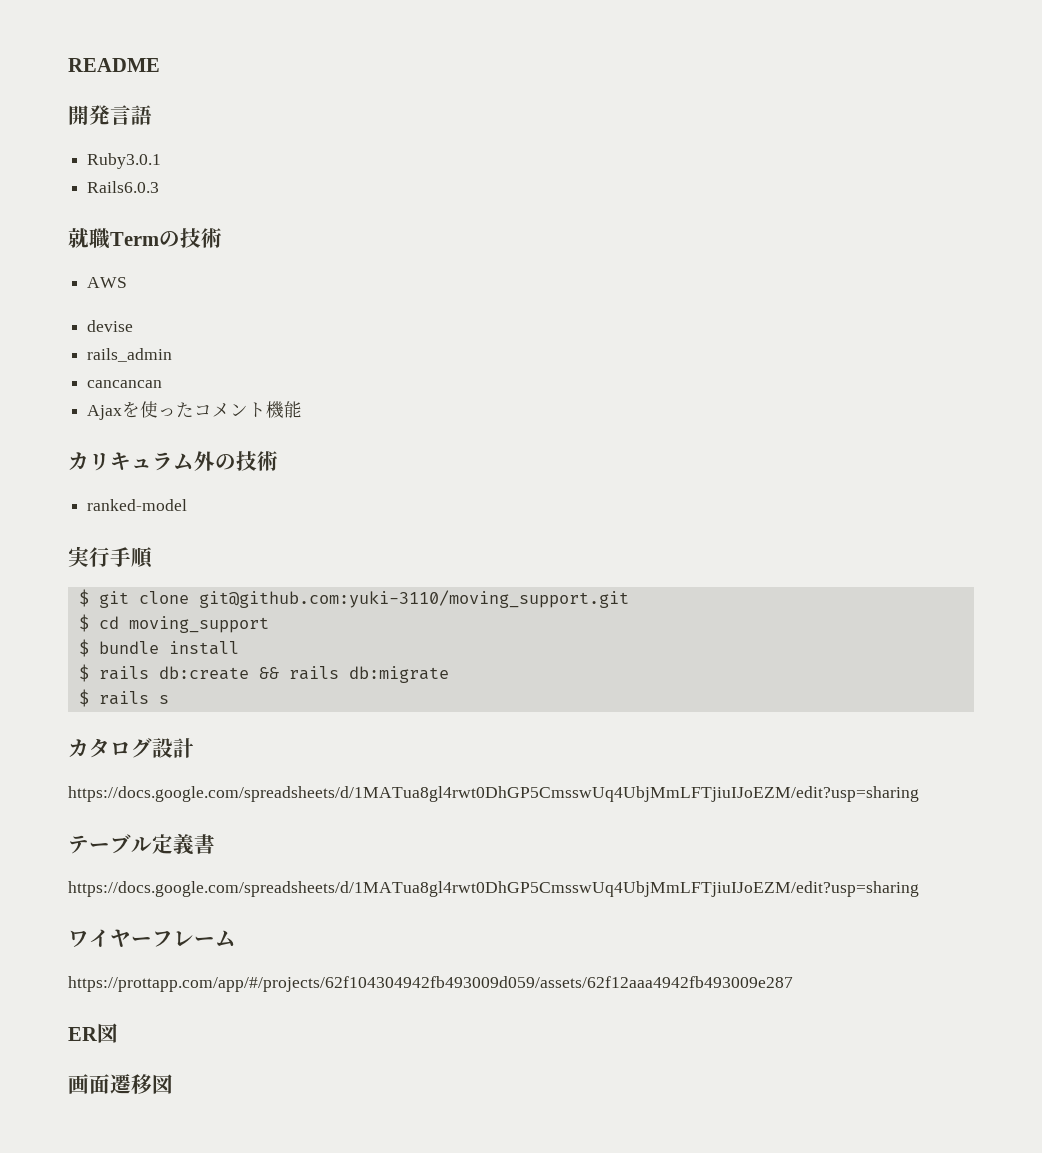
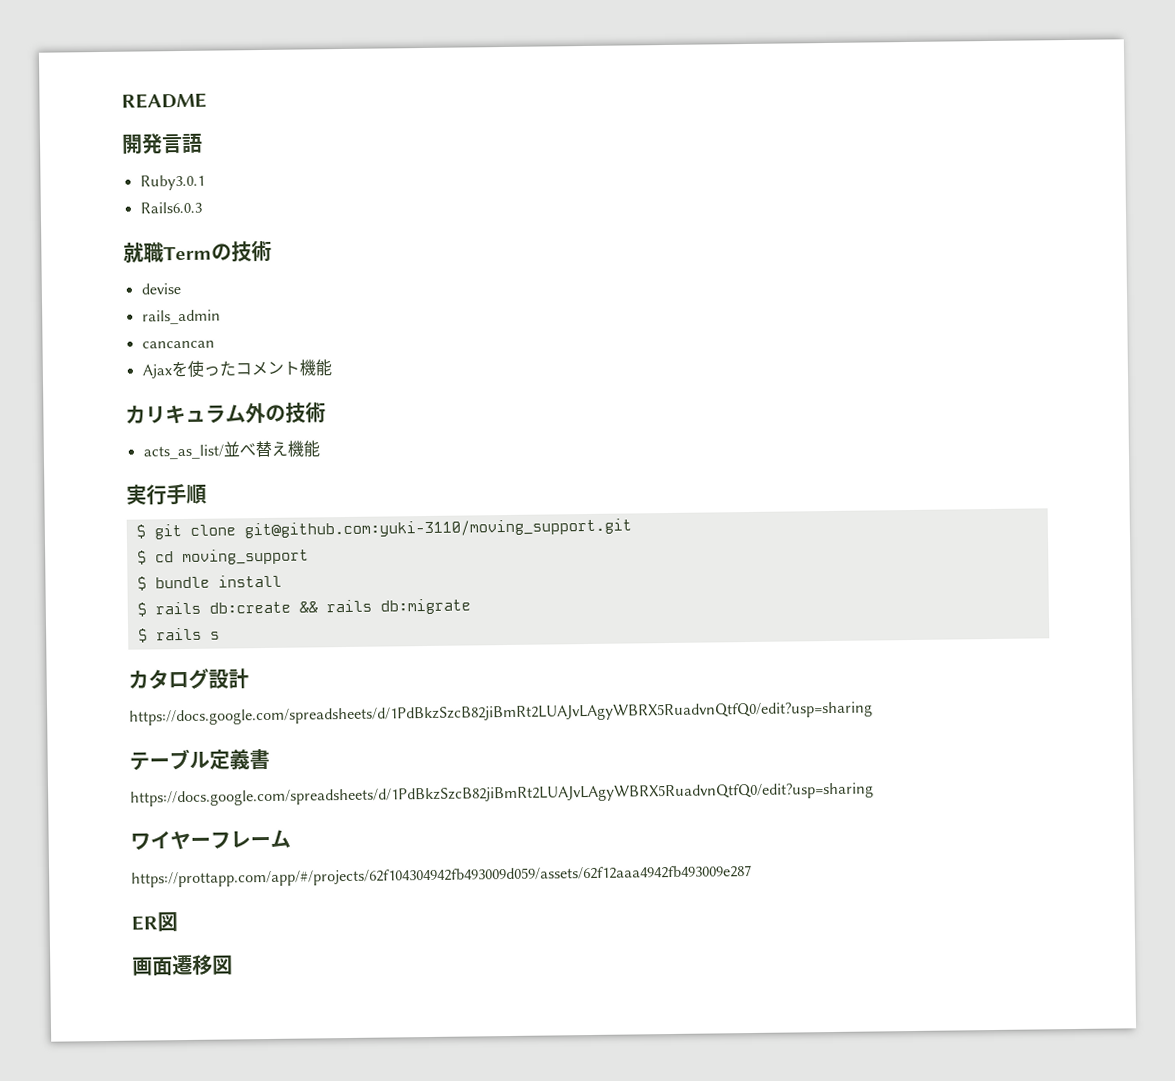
[87,277,128,288] // AWS -> (272, 250) none
[87,499,188,511] ranked-model -> [142,440,320,460] acts_as_list/並べ替え機能
[68,786,919,802] https://docs.google.com/spreadsheets/d/1MATua8gl4rwt0DhGP5CmsswUq4UbjMmLFTjiuIJoEZM/edit?usp=sharing -> [129,701,873,726] https://docs.google.com/spreadsheets/d/1PdBkzSzcB82jiBmRt2LUAJvLAgyWBRX5RuadvnQtfQ0/edit?usp=sharing
[68,881,919,897] https://docs.google.com/spreadsheets/d/1MATua8gl4rwt0DhGP5CmsswUq4UbjMmLFTjiuIJoEZM/edit?usp=sharing -> [130,782,874,807] https://docs.google.com/spreadsheets/d/1PdBkzSzcB82jiBmRt2LUAJvLAgyWBRX5RuadvnQtfQ0/edit?usp=sharing

